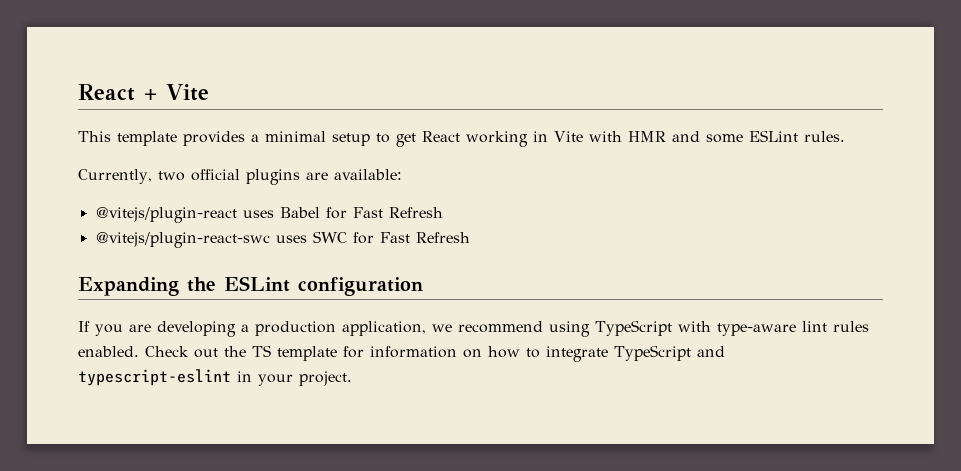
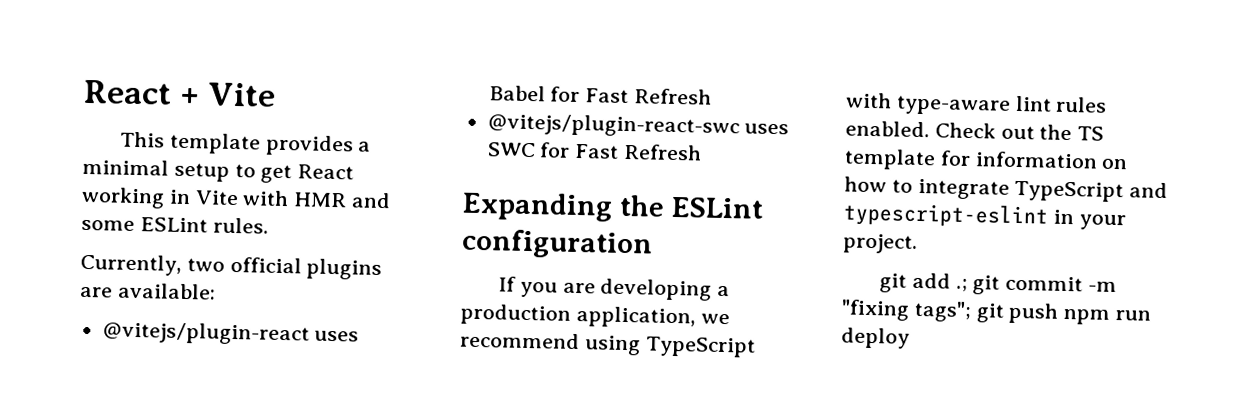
(352, 378) none -> [879,272,1118,295] [841,299,1152,325] [841,327,910,349] // git add .; git commit -m "fixing tags"; git push npm run deploy

